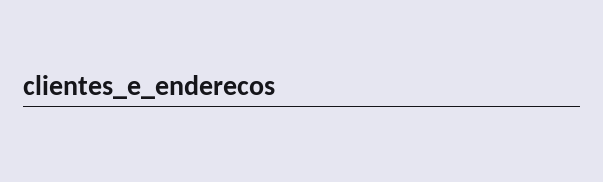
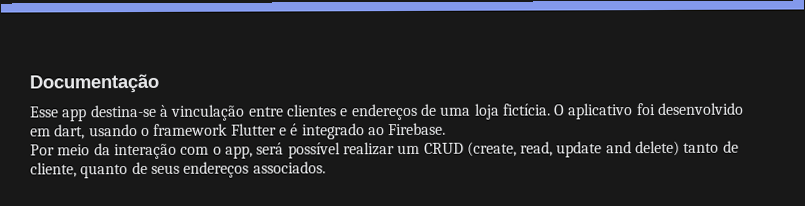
[23,75,275,99] clientes_e_enderecos -> [29,73,159,94] [30,102,745,122] [30,122,447,140] [30,140,739,160] [30,161,326,179] Documentação // Esse app destina-se à vinculação entre clientes e endereços de uma loja fictícia. O aplicativo foi desenvolvido em dart, usando o framework Flutter e é integrado ao Firebase. // Por meio da interação com o app, será possível realizar um CRUD (create, read, update and delete) tanto de cliente, quanto de seus endereços associados.

